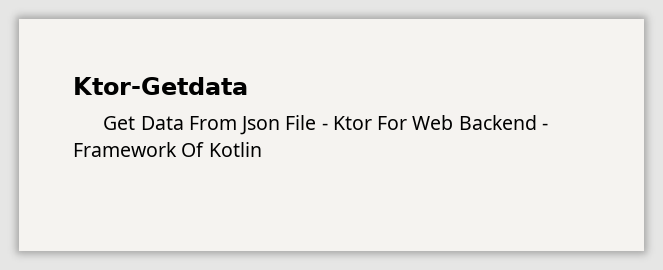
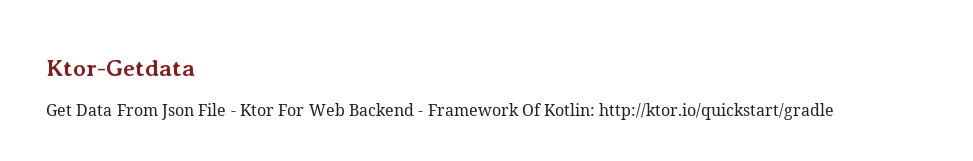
[208,142,262,157] Kotlin -> [544,103,835,120] Kotlin: http://ktor.io/quickstart/gradle

